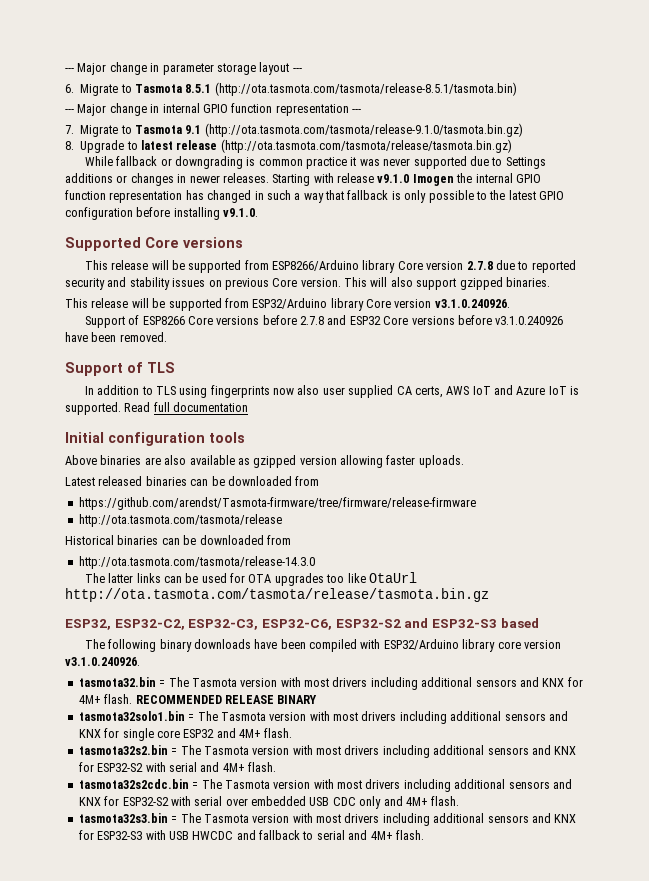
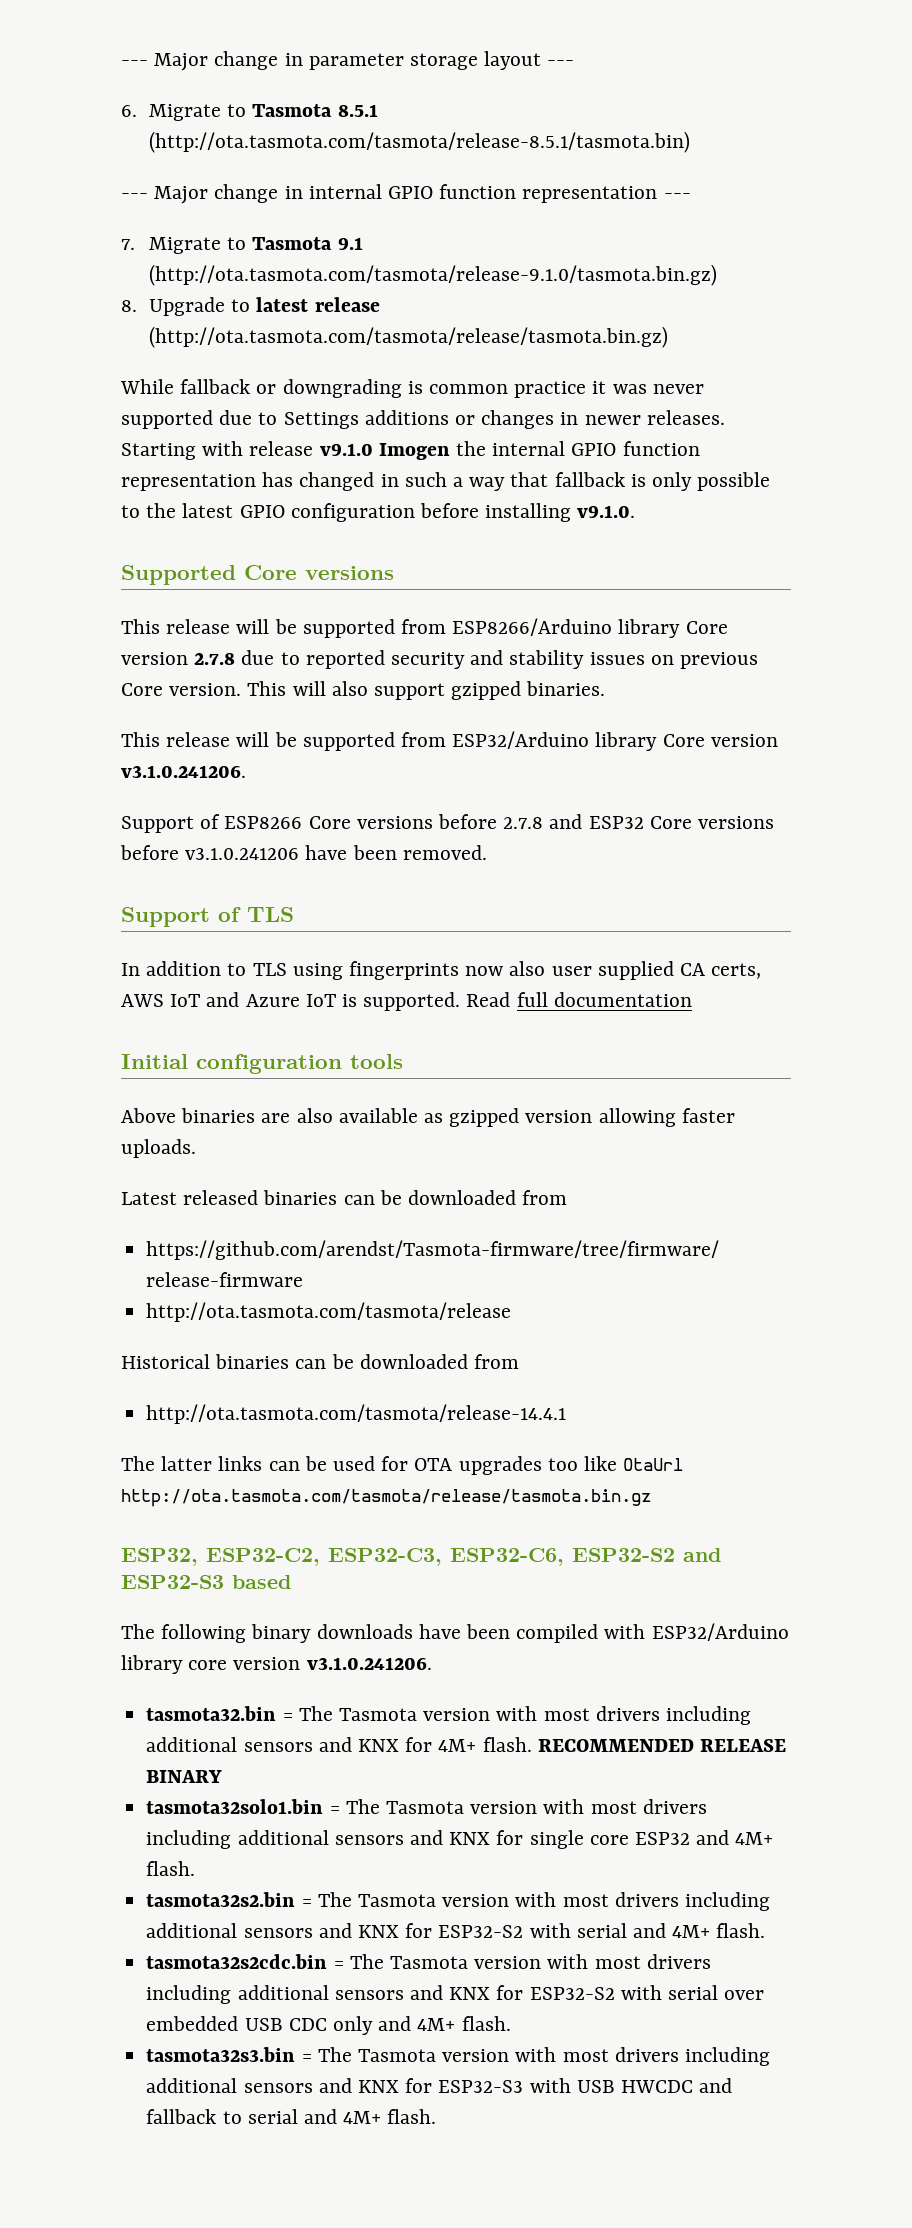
[434,299,510,308] v3.1.0.240926. -> [121,765,246,778] v3.1.0.241206.
[495,316,564,325] v3.1.0.240926 -> [185,848,300,860] v3.1.0.241206
[78,556,315,569] http://ota.tasmota.com/tasmota/release-14.3.0 -> [146,1404,567,1424] http://ota.tasmota.com/tasmota/release-14.4.1
[65,657,140,666] v3.1.0.240926. -> [306,1657,432,1670] v3.1.0.241206.

